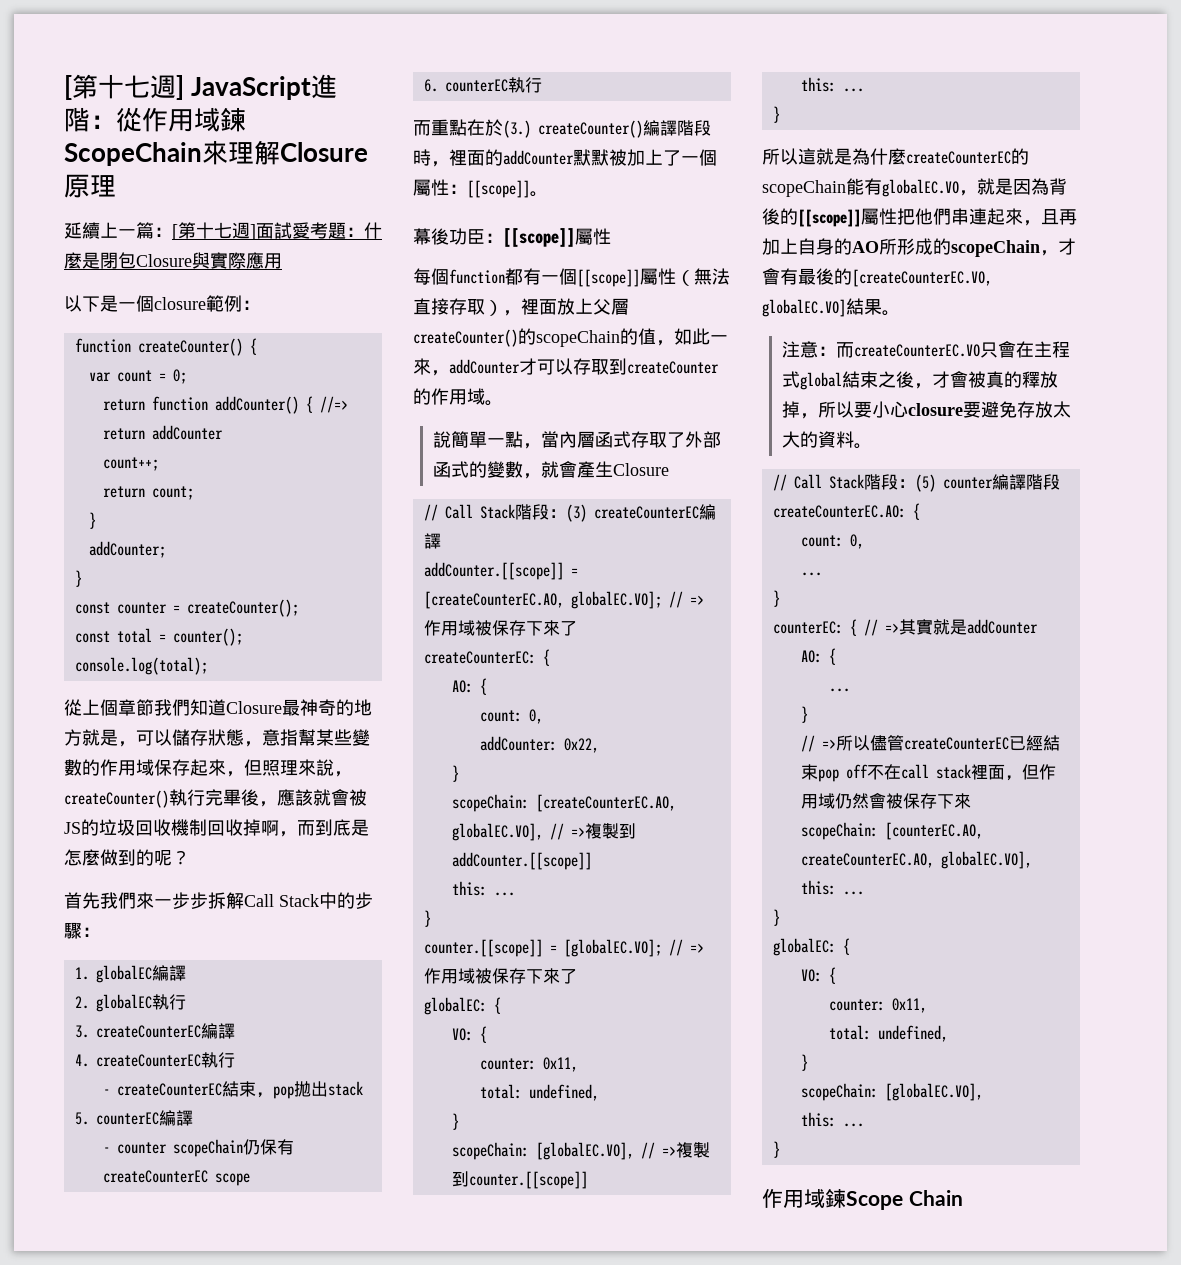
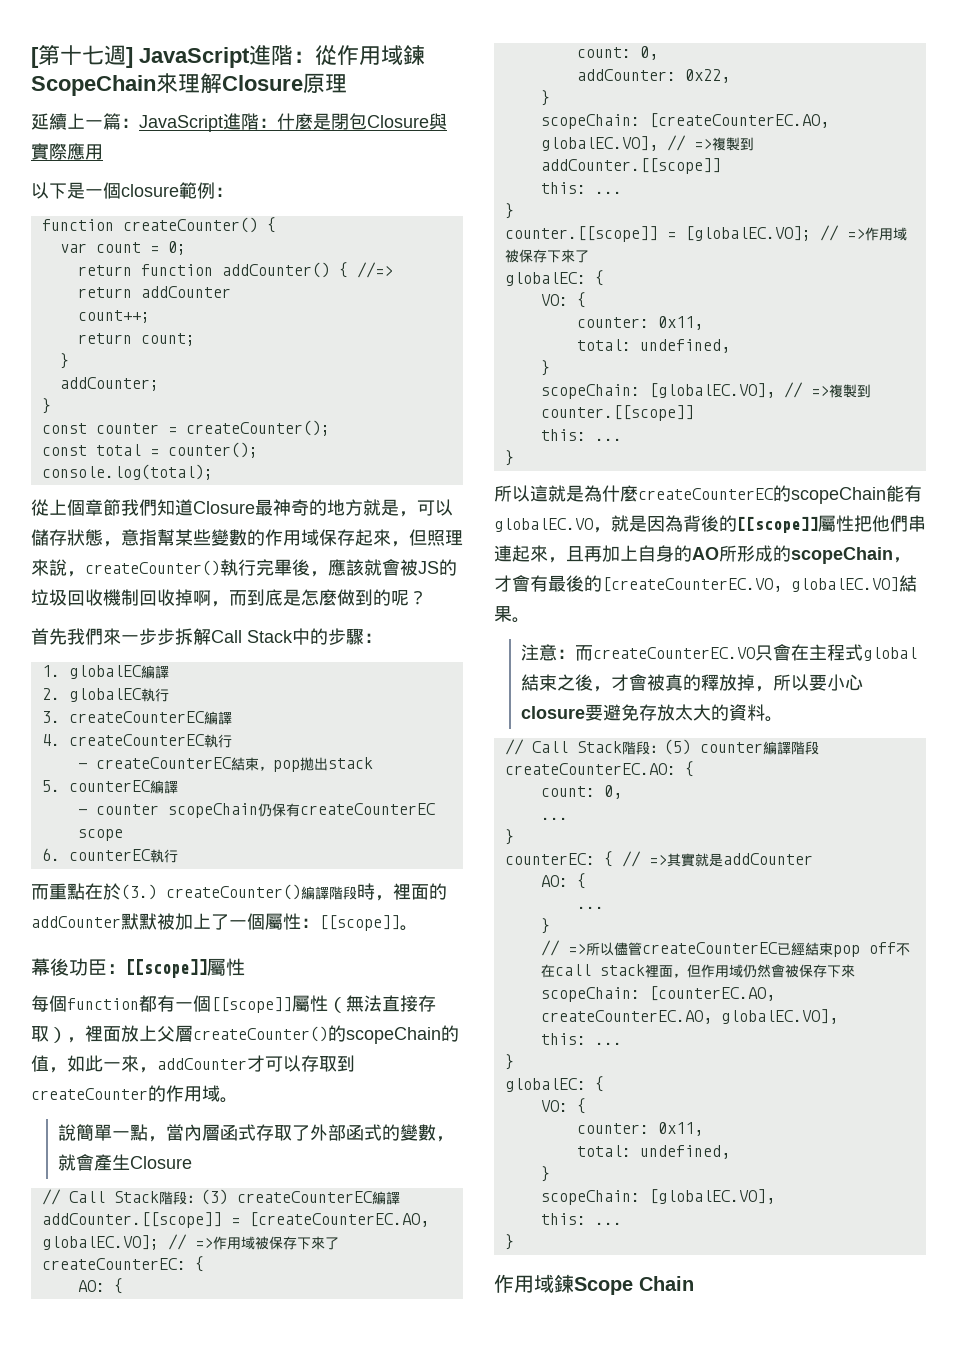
[172,222,346,240] [第十七週]面試愛考題 -> [139,113,259,132] JavaScript進階

